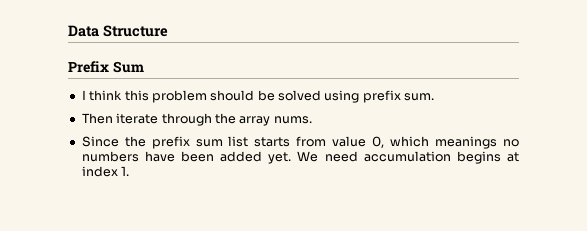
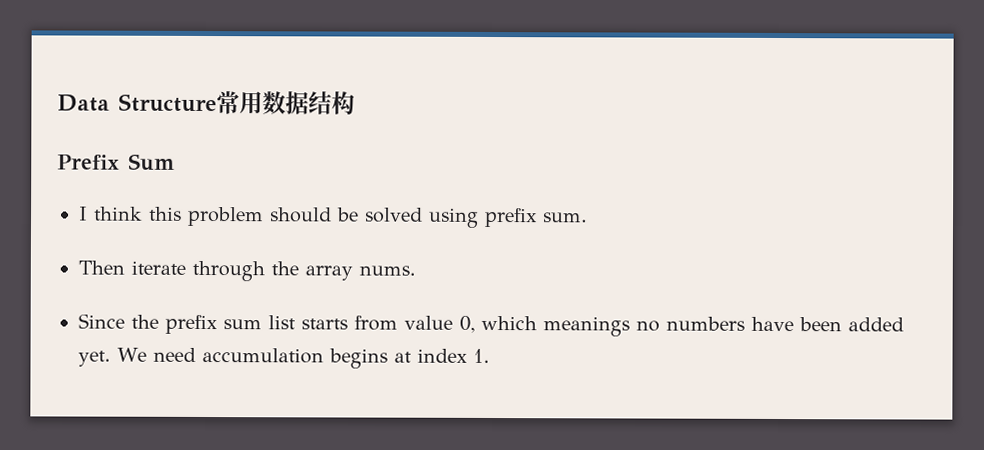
(168, 31) none -> [216,91,355,115] 常用数据结构

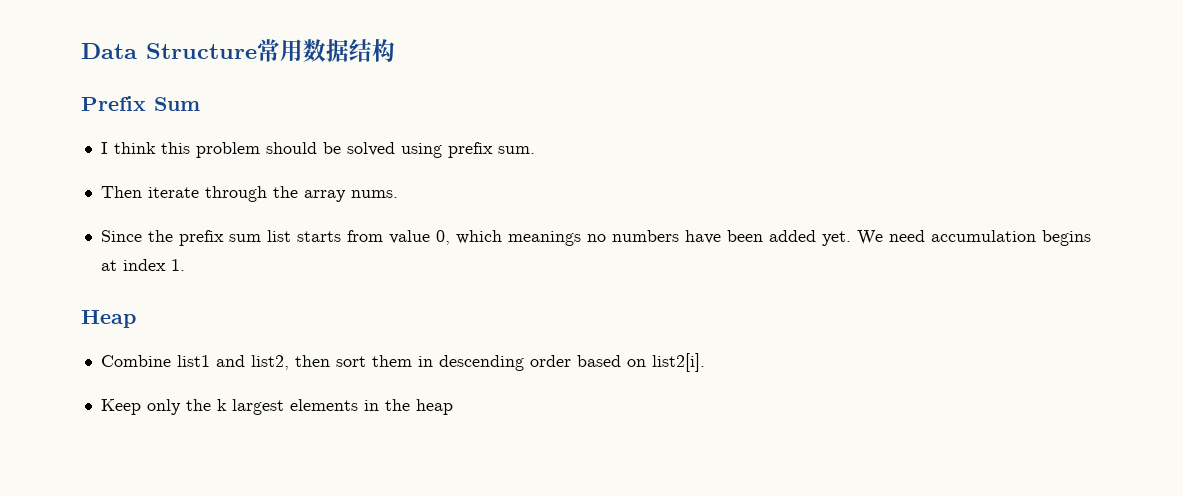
(490, 355) none -> [81,310,136,328] [100,353,705,372] [100,399,453,415] // Heap // Combine list1 and list2, then sort them in descending order based on list2[i]. // Keep only the k largest elements in the heap

